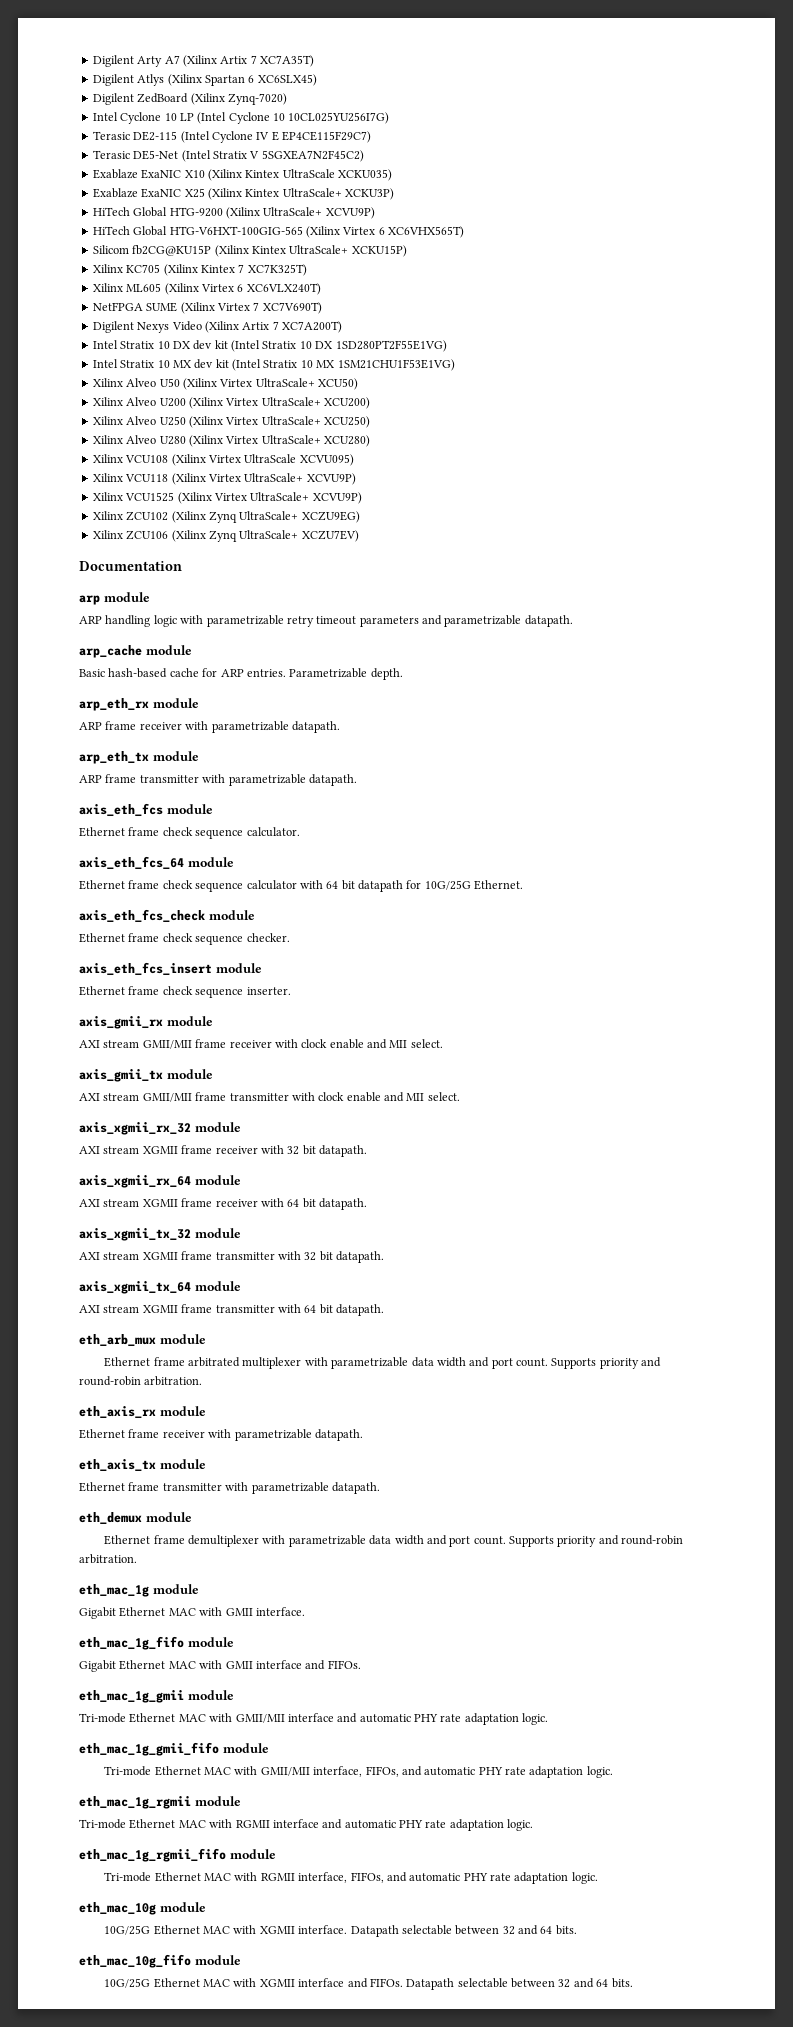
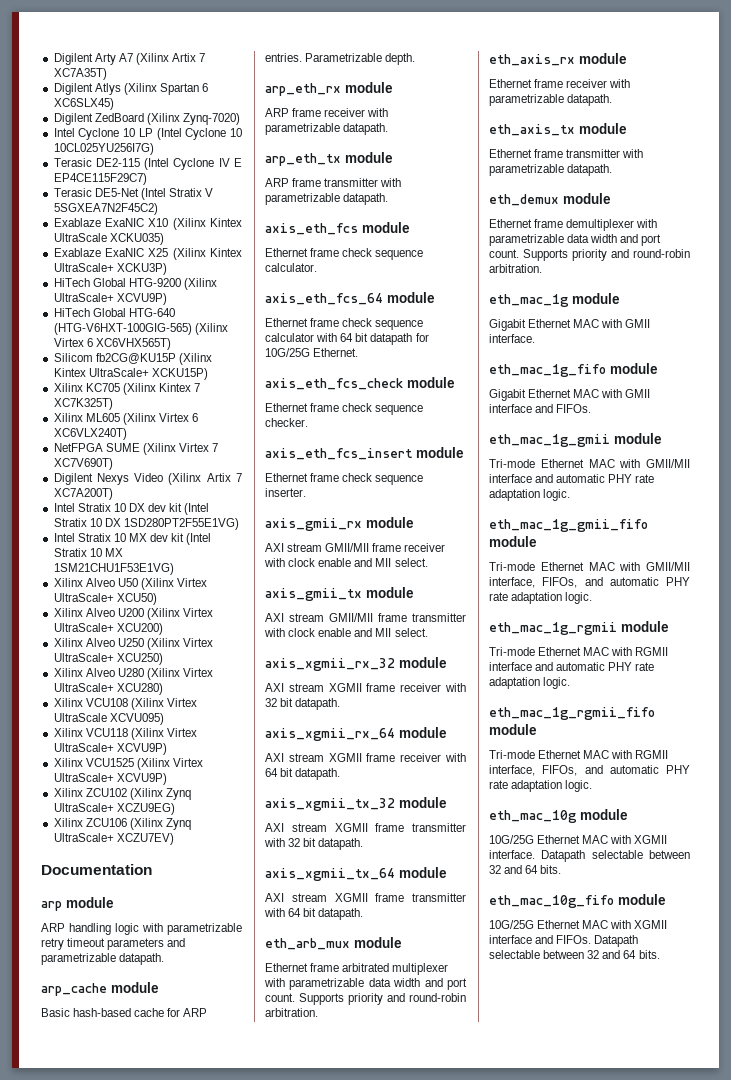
[169,226,303,235] HTG-V6HXT-100GIG-565 -> [128,308,175,317] [53,323,192,335] HTG-640 (HTG-V6HXT-100GIG-565)

